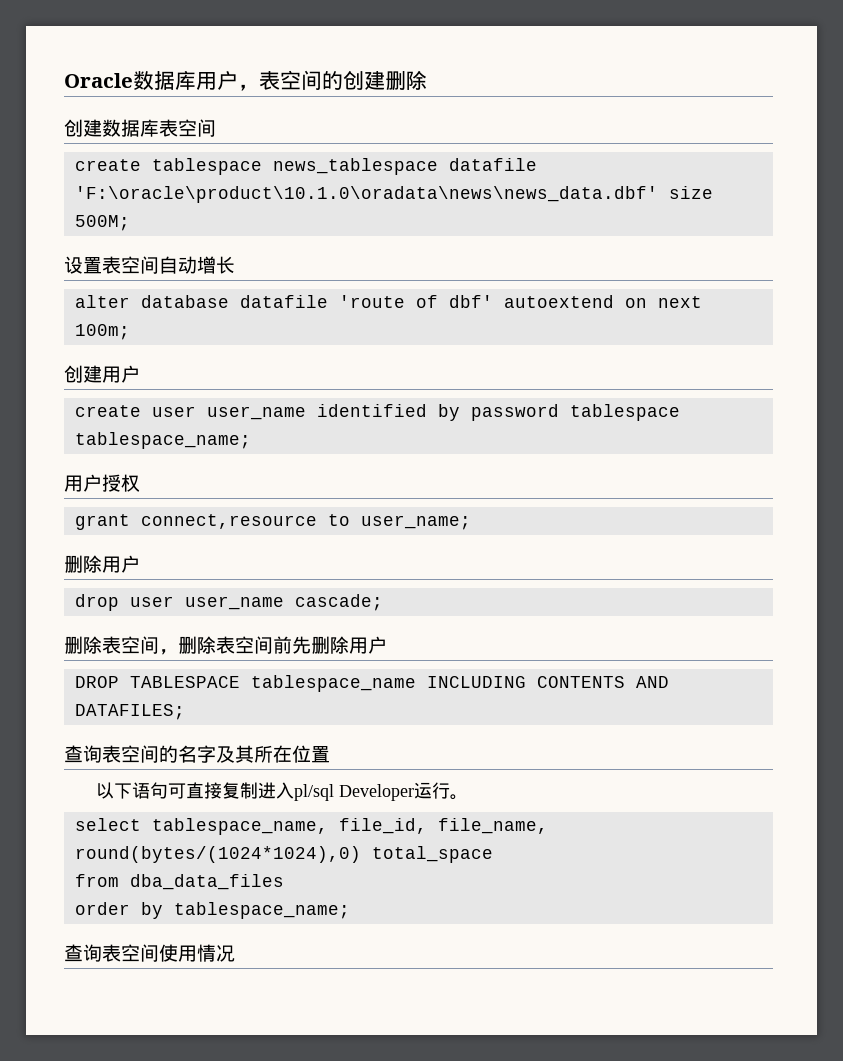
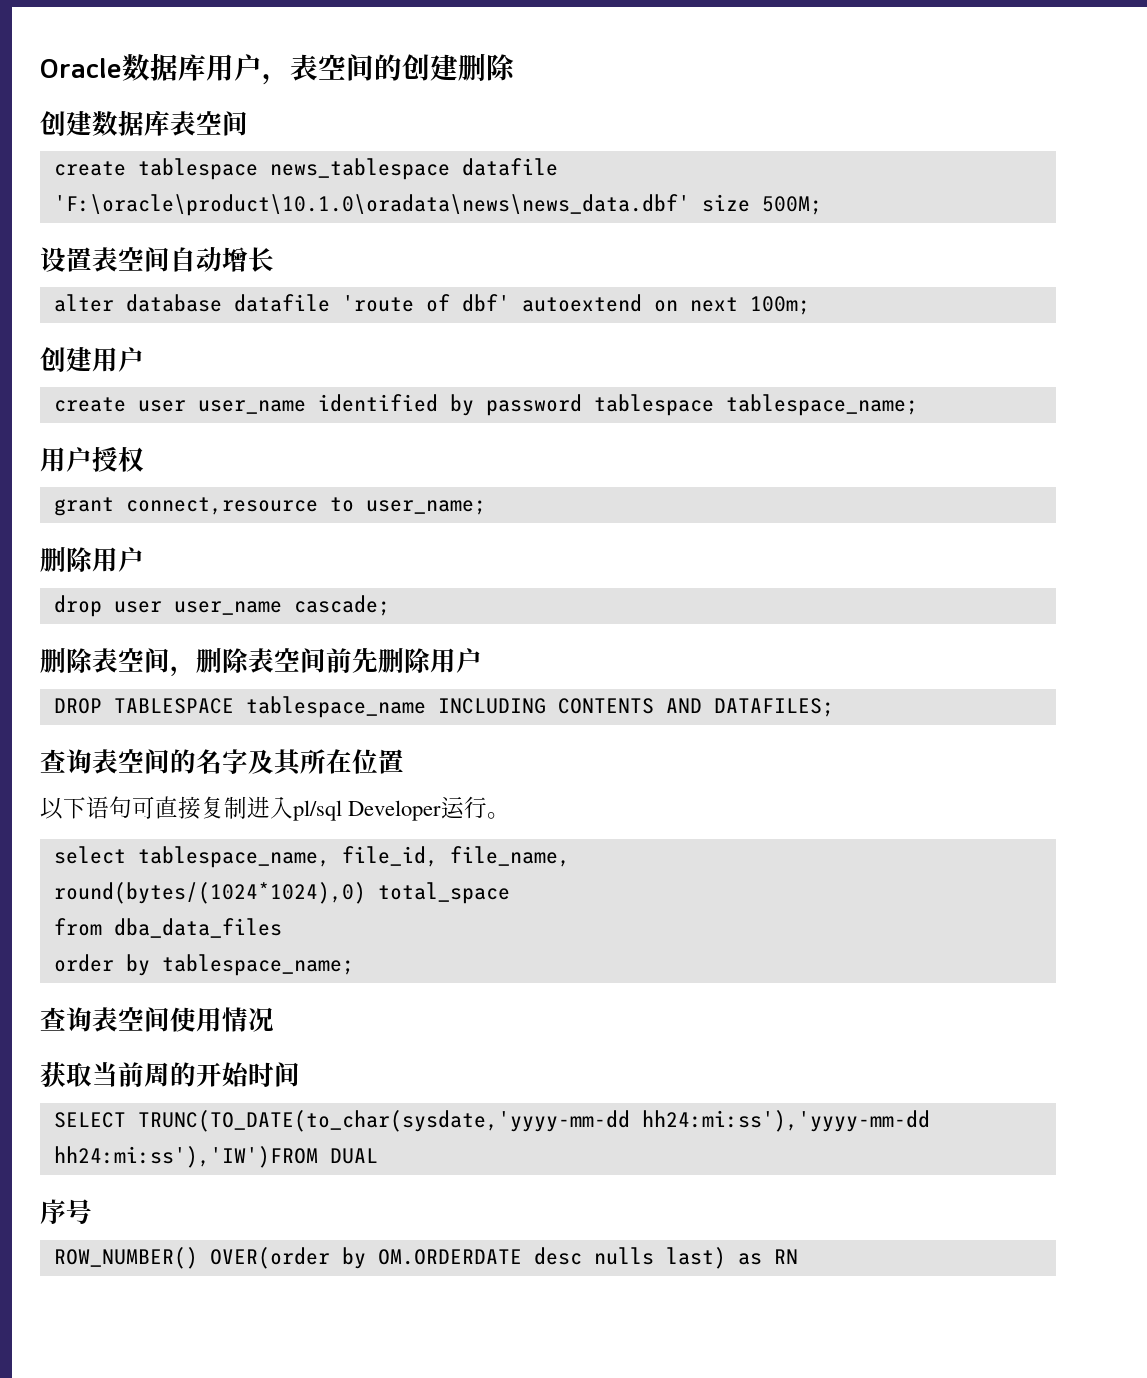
(235, 953) none -> [40,1062,300,1087] [53,1110,930,1132] [53,1146,378,1168] [40,1199,92,1224] [53,1247,798,1269] // 获取当前周的开始时间 // SELECT TRUNC(TO_DATE(to_char(sysdate,'yyyy-mm-dd hh24:mi:ss'),'yyyy-mm-dd hh24:mi:ss'),'IW')FROM DUAL // 序号 // ROW_NUMBER() OVER(order by OM.ORDERDATE desc nulls last) as RN

